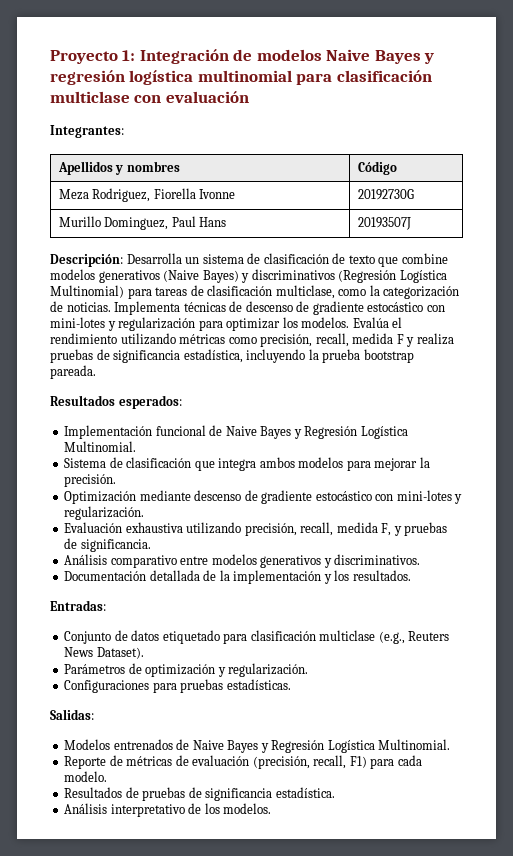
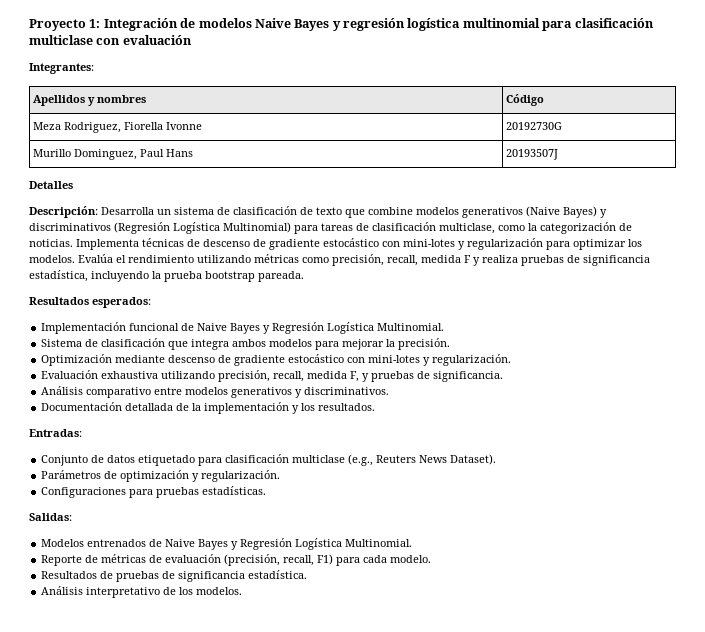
(411, 223) none -> [29,181,73,189] // Detalles

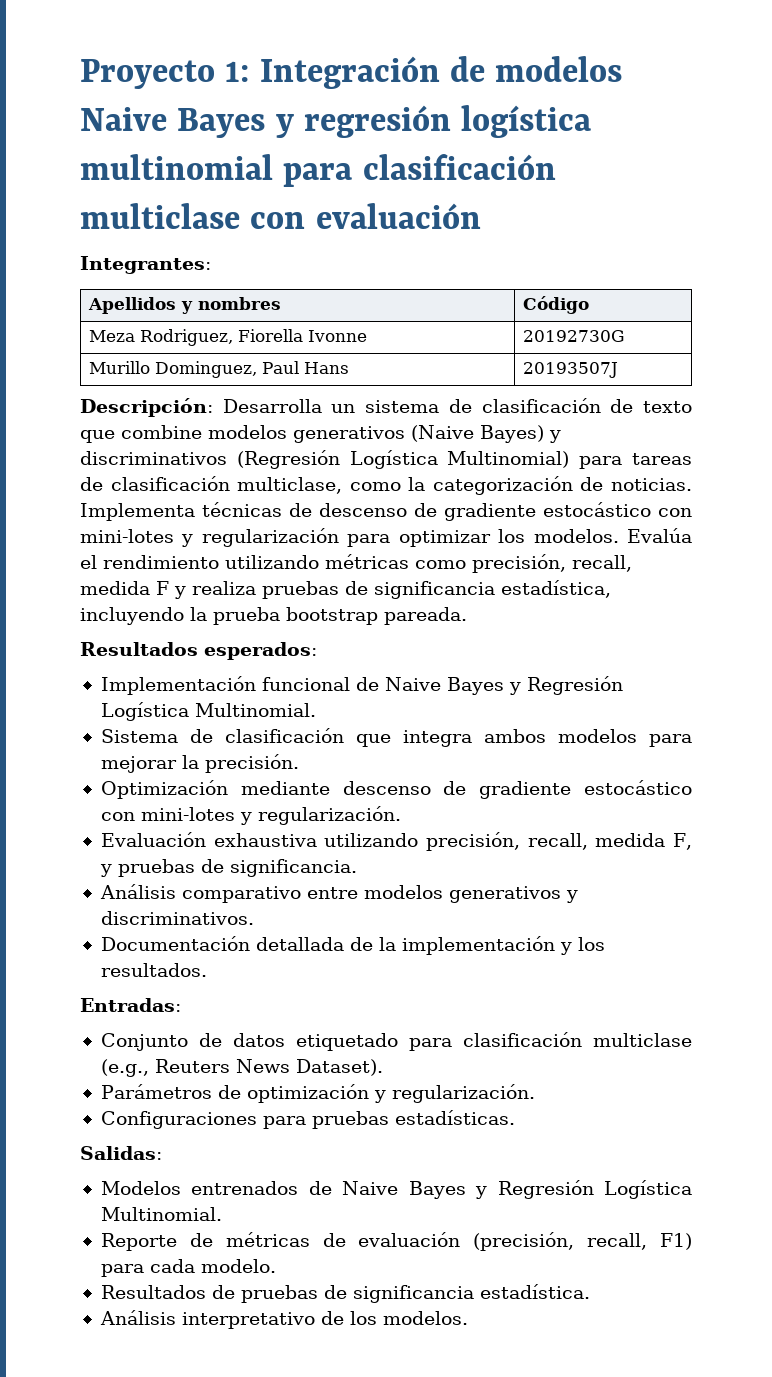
[29,181,73,189] // Detalles -> (619, 370) none

